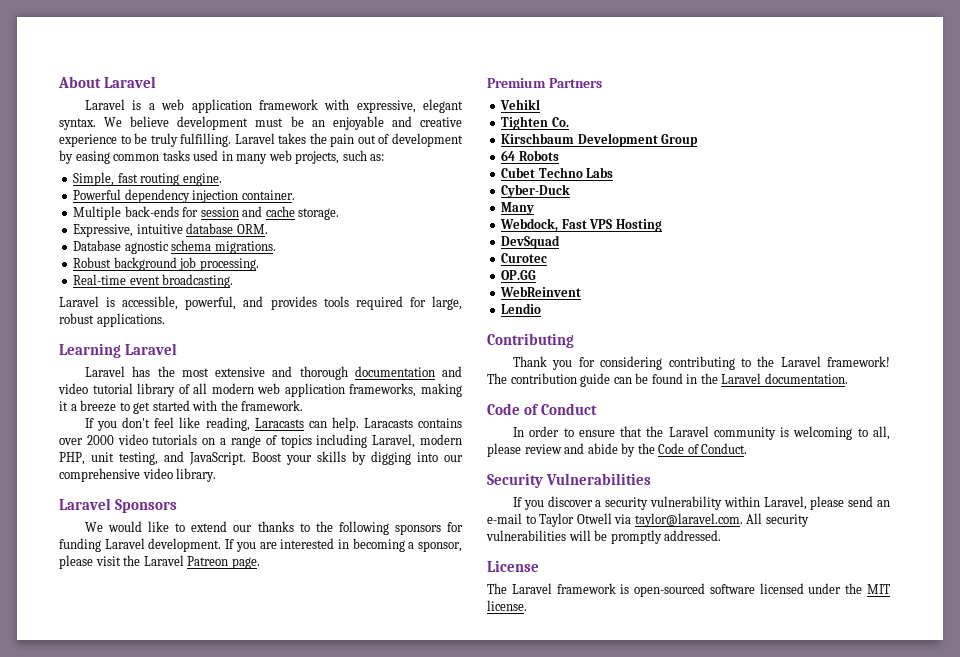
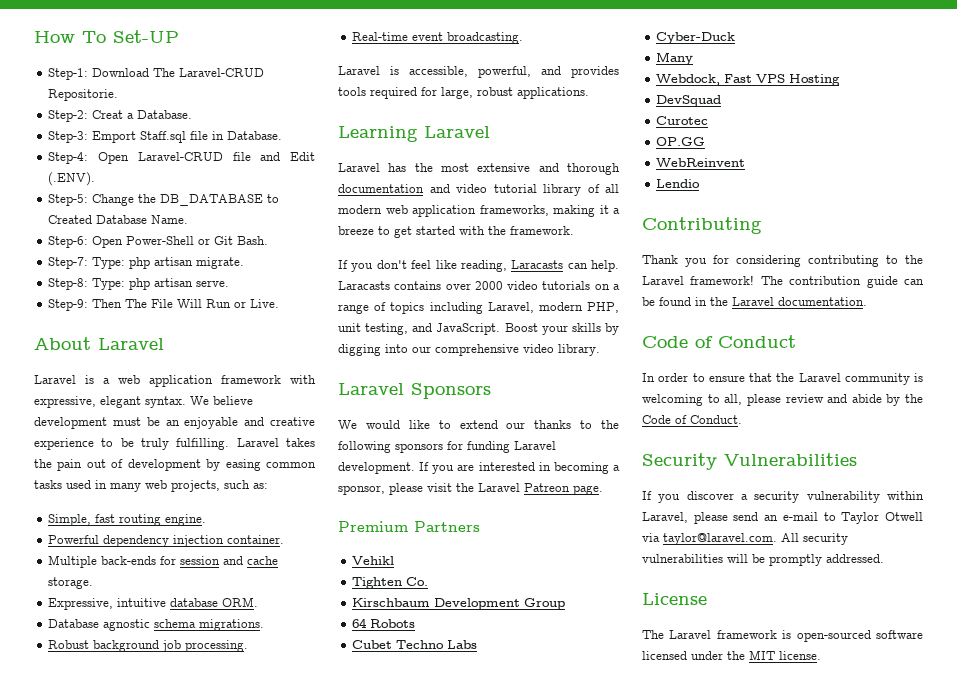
(58, 82) none -> [34,30,179,43] [48,68,265,80] [48,89,119,101] [48,110,193,122] [48,131,283,143] [48,152,315,164] [48,172,96,186] [48,194,280,206] [48,215,189,224] [48,236,269,248] [48,257,245,269] [48,278,230,290] [48,299,280,311] How To Set-UP // Step-1: Download The Laravel-CRUD Repositorie. // Step-2: Creat a Database. // Step-3: Emport Staff.sql file in Database. // Step-4: Open Laravel-CRUD file and Edit (.ENV). // Step-5: Change the DB_DATABASE to Created Database Name. // Step-6: Open Power-Shell or Git Bash. // Step-7: Type: php artisan migrate. // Step-8: Type: php artisan serve. // Step-9: Then The File Will Run or Live. //

